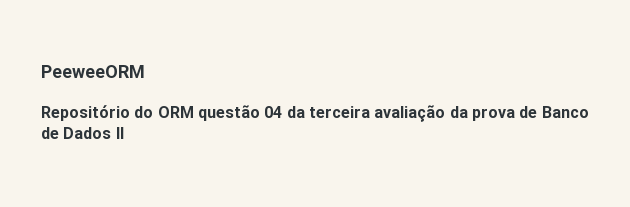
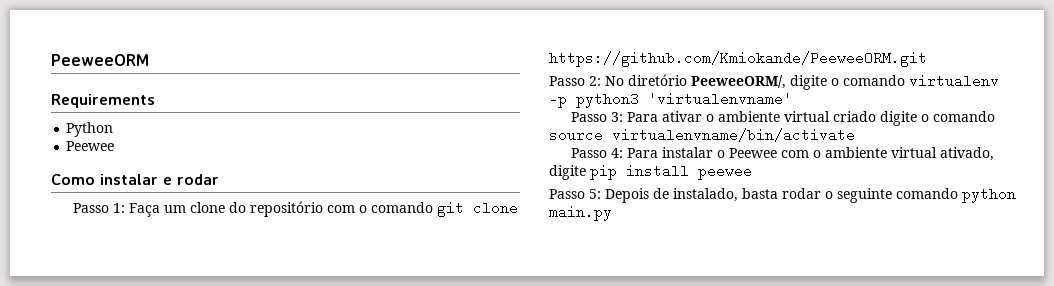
[41,105,589,122] [41,127,124,139] Repositório do ORM questão 04 da terceira avaliação da prova de Banco de Dados II -> [51,94,155,108] [66,122,114,137] [66,141,115,151] [51,174,219,185] [73,201,519,217] [549,51,927,67] [549,74,999,90] [549,92,792,108] [571,111,996,126] [549,128,855,142] [571,147,995,161] [549,164,752,180] [549,188,1016,203] [549,205,612,221] Requirements // Python // Peewee // Como instalar e rodar // Passo 1: Faça um clone do repositório com o comando git clone https://github.com/Kmiokande/PeeweeORM.git // Passo 2: No diretório PeeweeORM/, digite o comando virtualenv -p python3 'virtualenvname' // Passo 3: Para ativar o ambiente virtual criado digite o comando source virtualenvname/bin/activate // Passo 4: Para instalar o Peewee com o ambiente virtual ativado, digite pip install peewee // Passo 5: Depois de instalado, basta rodar o seguinte comando python main.py

